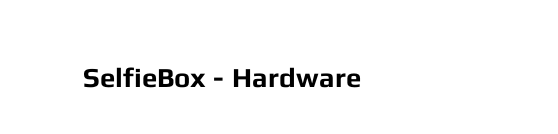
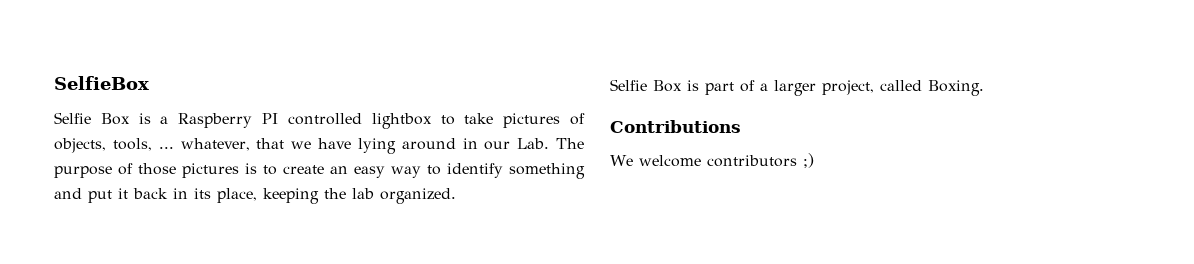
[213,67,361,88] - Hardware -> [54,112,585,129] [54,138,584,154] [54,163,585,179] [54,188,456,204] [610,79,984,96] [610,120,741,133] [610,153,814,168] // Selfie Box is a Raspberry PI controlled lightbox to take pictures of objects, tools, ... whatever, that we have lying around in our Lab. The purpose of those pictures is to create an easy way to identify something and put it back in its place, keeping the lab organized. // Selfie Box is part of a larger project, called Boxing. // Contributions // We welcome contributors ;)

